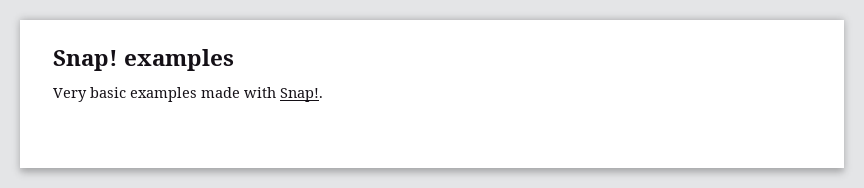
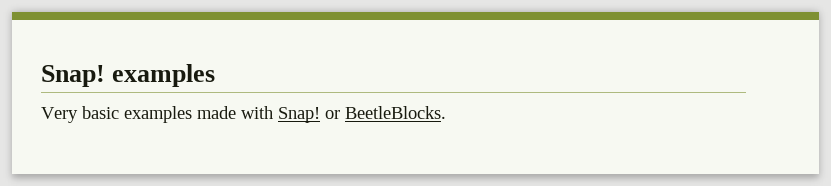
[280,88,323,102] Snap!. -> [278,106,446,123] Snap! or BeetleBlocks.

